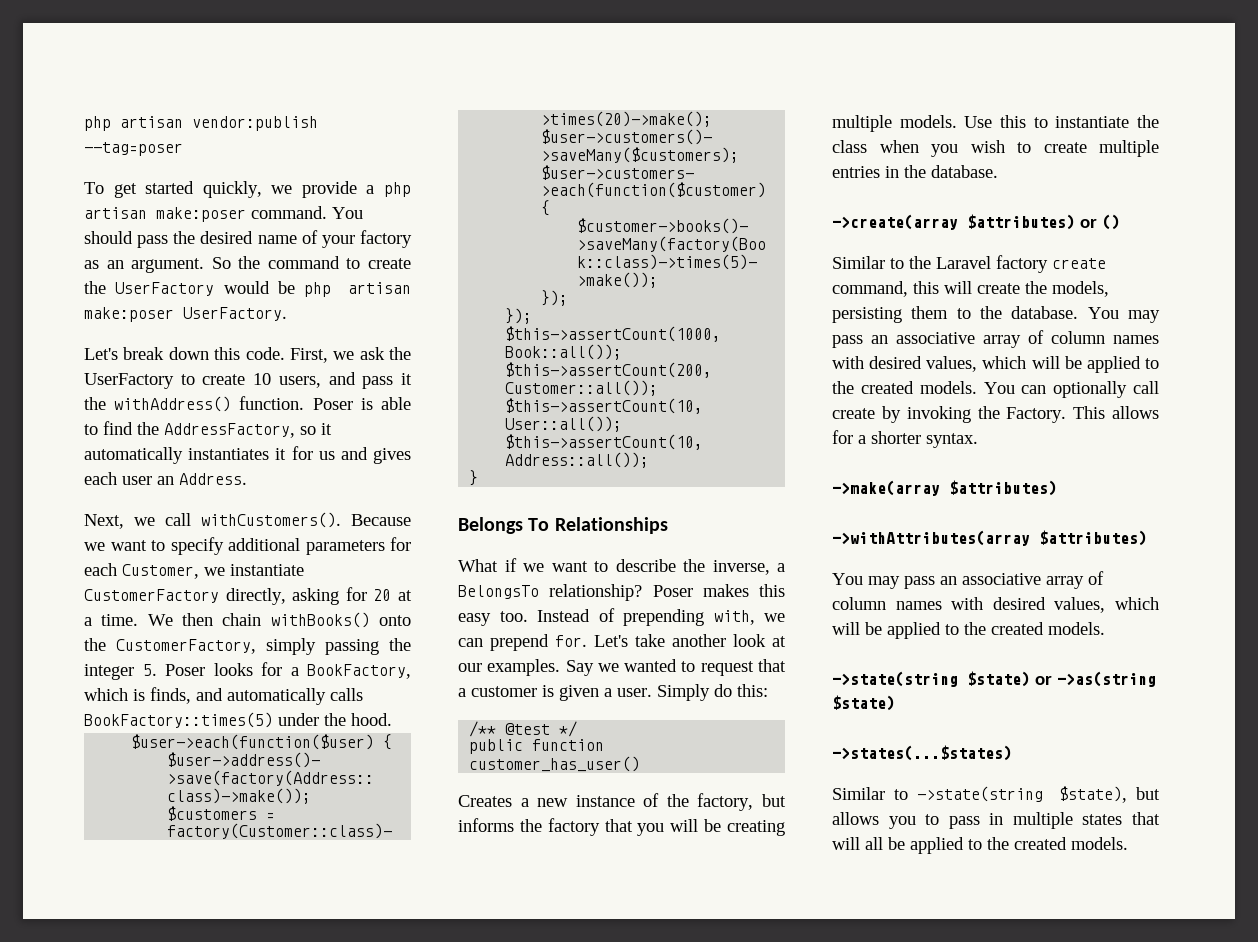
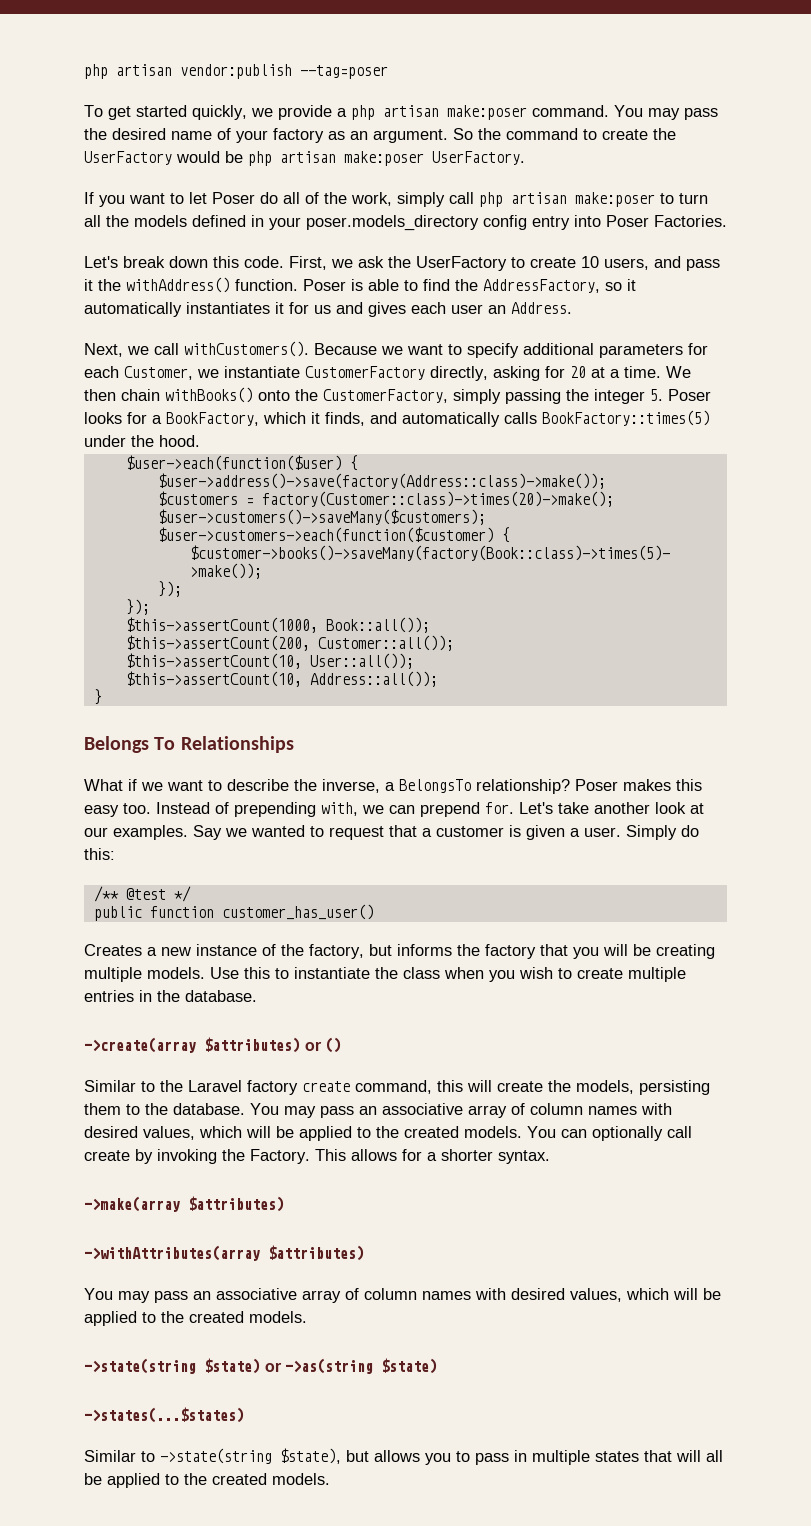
[84,231,133,244] should -> [648,108,680,120] may
(287, 314) none -> [84,192,708,207] [84,215,727,231] // If you want to let Poser do all of the work, simply call php artisan make:poser to turn all the models defined in your poser.models_directory config entry into Poser Factories.
[133,689,145,701] is -> [311,412,320,424] it

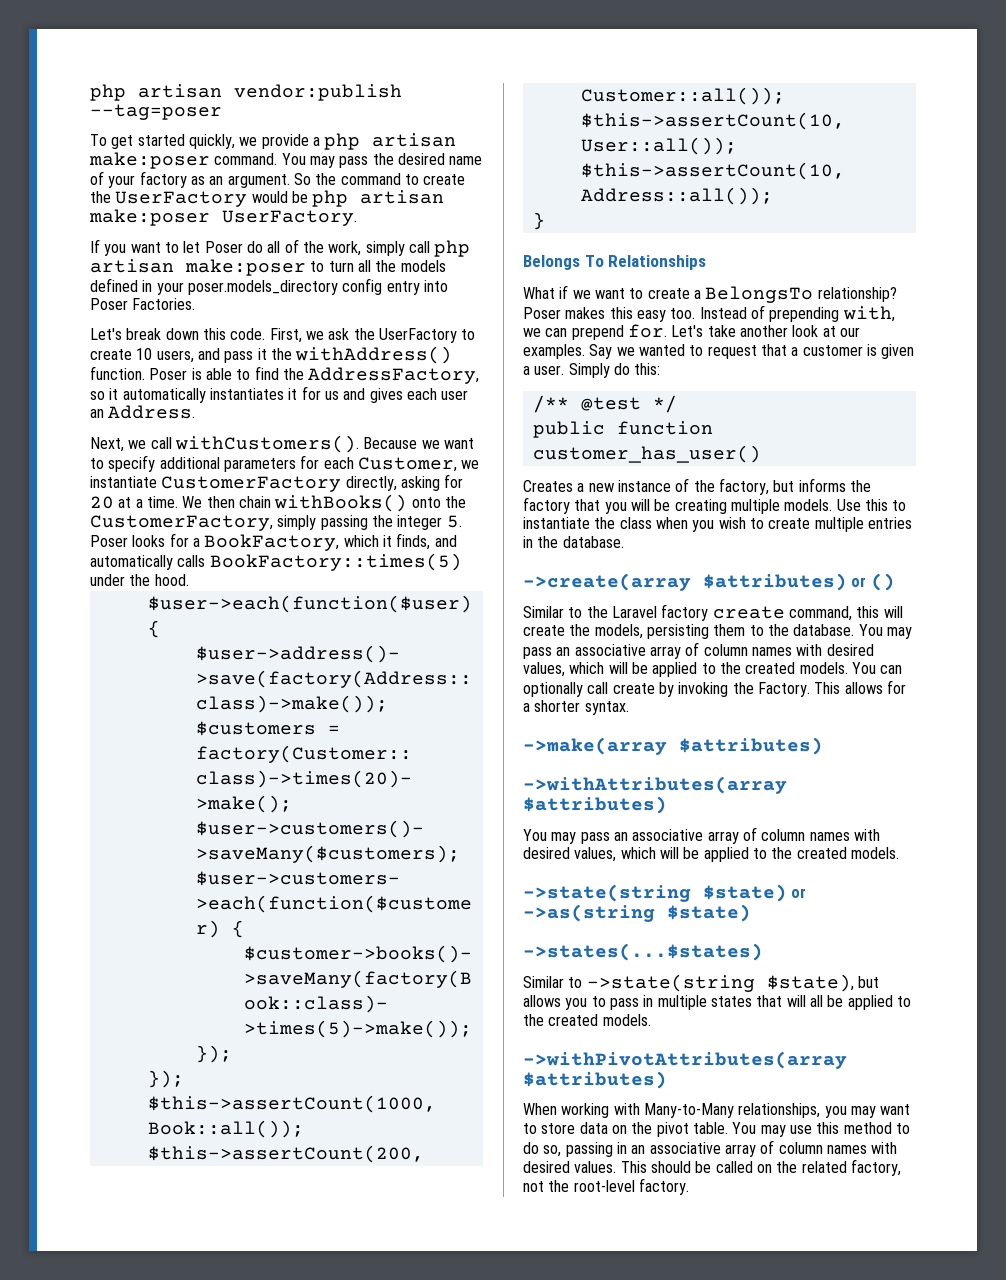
[227,779,380,793] describe the inverse, -> [647,288,690,299] create
(330, 1479) none -> [523,1051,847,1069] [523,1071,667,1089] [523,1103,911,1118] [523,1122,910,1137] [523,1140,898,1157] [523,1159,901,1176] [523,1178,689,1195] // ->withPivotAttributes(array $attributes) // When working with Many-to-Many relationships, you may want to store data on the pivot table. You may use this method to do so, passing in an associative array of column names with desired values. This should be called on the related factory, not the root-level factory.

